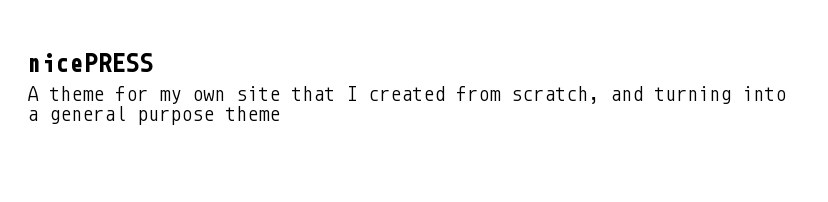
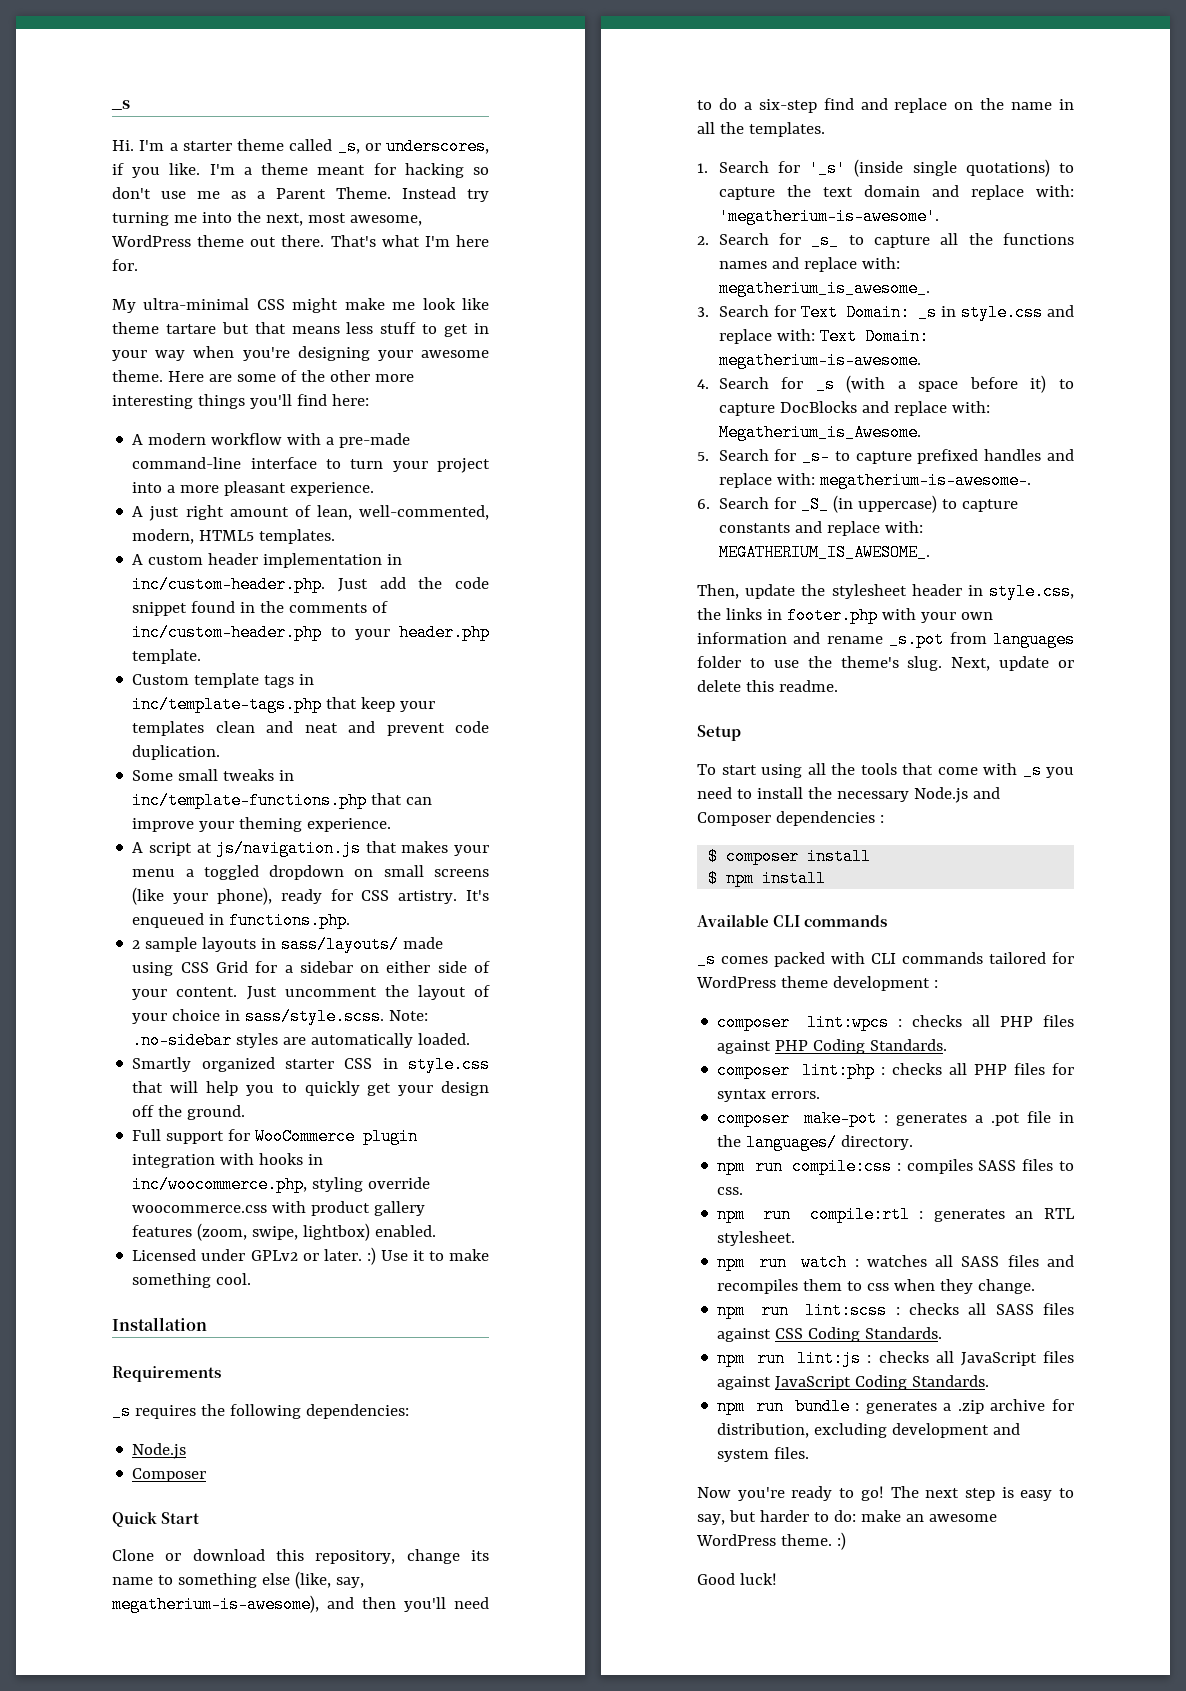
[27,53,153,72] [27,86,786,104] [27,106,280,125] nicePRESS // A theme for my own site that I created from scratch, and turning into a general purpose theme -> [111,100,130,110] [112,138,489,155] [112,163,490,178] [112,187,489,202] [112,211,422,226] [111,235,490,247] [112,259,138,271] [112,298,490,313] [112,322,490,337] [112,346,489,361] [112,370,414,382] [112,394,369,409] [132,433,411,448] [132,457,490,473] [132,481,375,496] [132,505,490,521] [132,529,336,544] [132,553,403,568] [132,576,489,593] [132,601,389,616] [132,624,490,641] [132,649,202,664] [132,673,315,688] [132,696,436,713] [132,721,489,736] [132,745,221,760] [132,769,295,781] [132,792,433,809] [132,817,392,832] [132,840,490,857] [132,865,489,880] [132,887,489,905] [132,912,351,929] [132,936,444,953] [132,961,490,976] [132,985,490,1000] [132,1008,429,1025] [132,1032,471,1049] [132,1056,490,1073] [132,1081,490,1096] [132,1105,246,1120] [132,1128,419,1145] [132,1153,324,1168] [132,1176,431,1193] [132,1201,426,1216] [132,1223,437,1241] [132,1247,489,1265] [132,1273,252,1288] [112,1317,207,1331] [112,1366,221,1382] [112,1403,409,1420] [132,1443,187,1459] [132,1468,207,1482] [112,1511,200,1527] [112,1549,489,1564] [112,1571,364,1589] [112,1595,489,1613] [697,98,1074,113] [697,122,825,137] [697,159,1074,177] [718,185,1074,200] [718,208,939,225] [697,232,1074,249] [718,257,900,272] [718,280,930,297] [697,304,1074,321] [718,328,929,345] [718,352,921,369] [697,375,1074,393] [718,401,990,416] [718,424,921,441] [697,448,1074,465] [718,472,1031,489] [697,495,1019,513] [719,521,924,536] [719,544,931,561] [697,583,1074,600] [697,607,993,624] [697,631,1075,648] [697,656,1074,671] [697,680,838,692] [697,725,741,741] [697,762,1074,779] [697,787,1000,803] [697,811,884,826] [708,848,872,865] [708,870,827,887] [697,914,888,927] [697,951,1074,968] [696,976,938,991] [717,1014,1074,1031] [717,1039,948,1054] [717,1062,1074,1079] [717,1089,821,1102] [717,1110,1074,1127] [717,1134,914,1151] [717,1158,1074,1175] [717,1187,744,1195] [717,1206,1075,1223] [717,1231,796,1246] [717,1254,1074,1271] [717,1279,1036,1294] [717,1302,1074,1319] [717,1327,943,1342] [717,1350,1074,1367] [717,1375,990,1390] [717,1398,1074,1415] [717,1423,1021,1438] [717,1447,810,1462] [697,1486,1074,1501] [697,1510,997,1525] [696,1532,846,1550] [697,1573,777,1585] _s // Hi. I'm a starter theme called _s, or underscores, if you like. I'm a theme meant for hacking so don't use me as a Parent Theme. Instead try turning me into the next, most awesome, WordPress theme out there. That's what I'm here for. // My ultra-minimal CSS might make me look like theme tartare but that means less stuff to get in your way when you're designing your awesome theme. Here are some of the other more interesting things you'll find here: // A modern workflow with a pre-made command-line interface to turn your project into a more pleasant experience. // A just right amount of lean, well-commented, modern, HTML5 templates. // A custom header implementation in inc/custom-header.php. Just add the code snippet found in the comments of inc/custom-header.php to your header.php template. // Custom template tags in inc/template-tags.php that keep your templates clean and neat and prevent code duplication. // Some small tweaks in inc/template-functions.php that can improve your theming experience. // A script at js/navigation.js that makes your menu a toggled dropdown on small screens (like your phone), ready for CSS artistry. It's enqueued in functions.php. // 2 sample layouts in sass/layouts/ made using CSS Grid for a sidebar on either side of your content. Just uncomment the layout of your choice in sass/style.scss. Note: .no-sidebar styles are automatically loaded. // Smartly organized starter CSS in style.css that will help you to quickly get your design off the ground. // Full support for WooCommerce plugin integration with hooks in inc/woocommerce.php, styling override woocommerce.css with product gallery features (zoom, swipe, lightbox) enabled. // Licensed under GPLv2 or later. :) Use it to make something cool. // Installation // Requirements // _s requires the following dependencies: // Node.js // Composer // Quick Start // Clone or download this repository, change its name to something else (like, say, megatherium-is-awesome), and then you'll need to do a six-step find and replace on the name in all the templates. // 1. Search for '_s' (inside single quotations) to capture the text domain and replace with: 'megatherium-is-awesome'. // 2. Search for _s_ to capture all the functions names and replace with: megatherium_is_awesome_. // 3. Search for Text Domain: _s in style.css and replace with: Text Domain: megatherium-is-awesome. // 4. Search for _s (with a space before it) to capture DocBlocks and replace with: Megatherium_is_Awesome. // 5. Search for _s- to capture prefixed handles and replace with: megatherium-is-awesome-. // 6. Search for _S_ (in uppercase) to capture constants and replace with: MEGATHERIUM_IS_AWESOME_. // Then, update the stylesheet header in style.css, the links in footer.php with your own information and rename _s.pot from languages folder to use the theme's slug. Next, update or delete this readme. // Setup // To start using all the tools that come with _s you need to install the necessary Node.js and Composer dependencies : // $ composer install // $ npm install // Available CLI commands // _s comes packed with CLI commands tailored for WordPress theme development : // composer lint:wpcs : checks all PHP files against PHP Coding Standards. // composer lint:php : checks all PHP files for syntax errors. // composer make-pot : generates a .pot file in the languages/ directory. // npm run compile:css : compiles SASS files to css. // npm run compile:rtl : generates an RTL stylesheet. // npm run watch : watches all SASS files and recompiles them to css when they change. // npm run lint:scss : checks all SASS files against CSS Coding Standards. // npm run lint:js : checks all JavaScript files against JavaScript Coding Standards. // npm run bundle : generates a .zip archive for distribution, excluding development and system files. // Now you're ready to go! The next step is easy to say, but harder to do: make an awesome WordPress theme. :) // Good luck!

